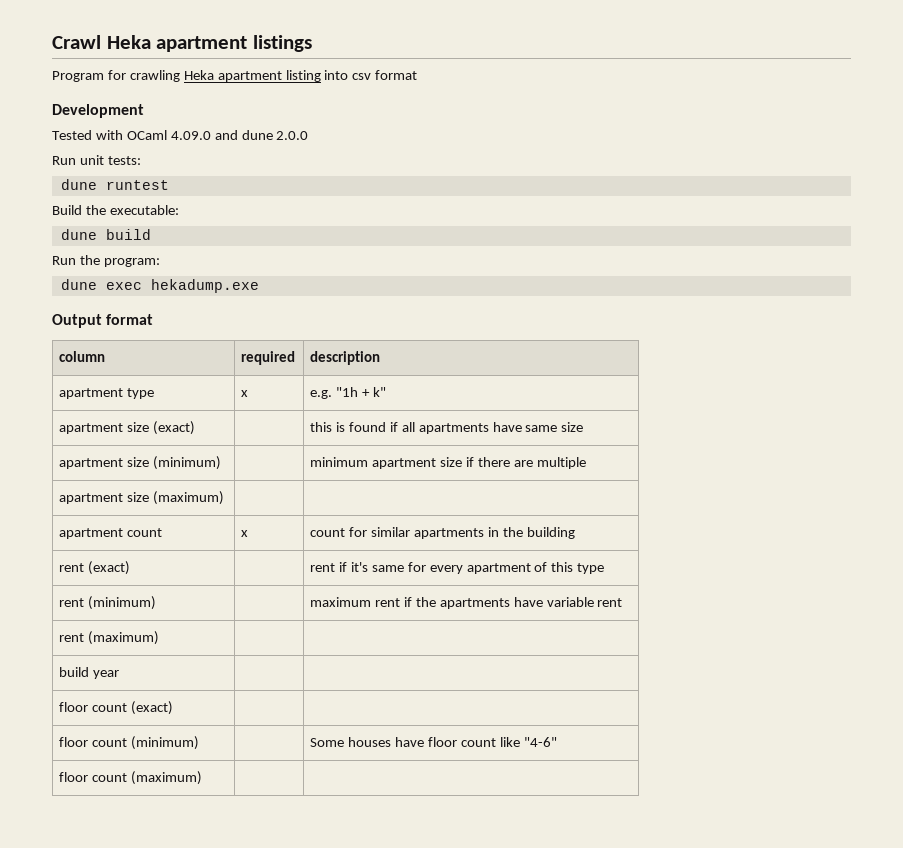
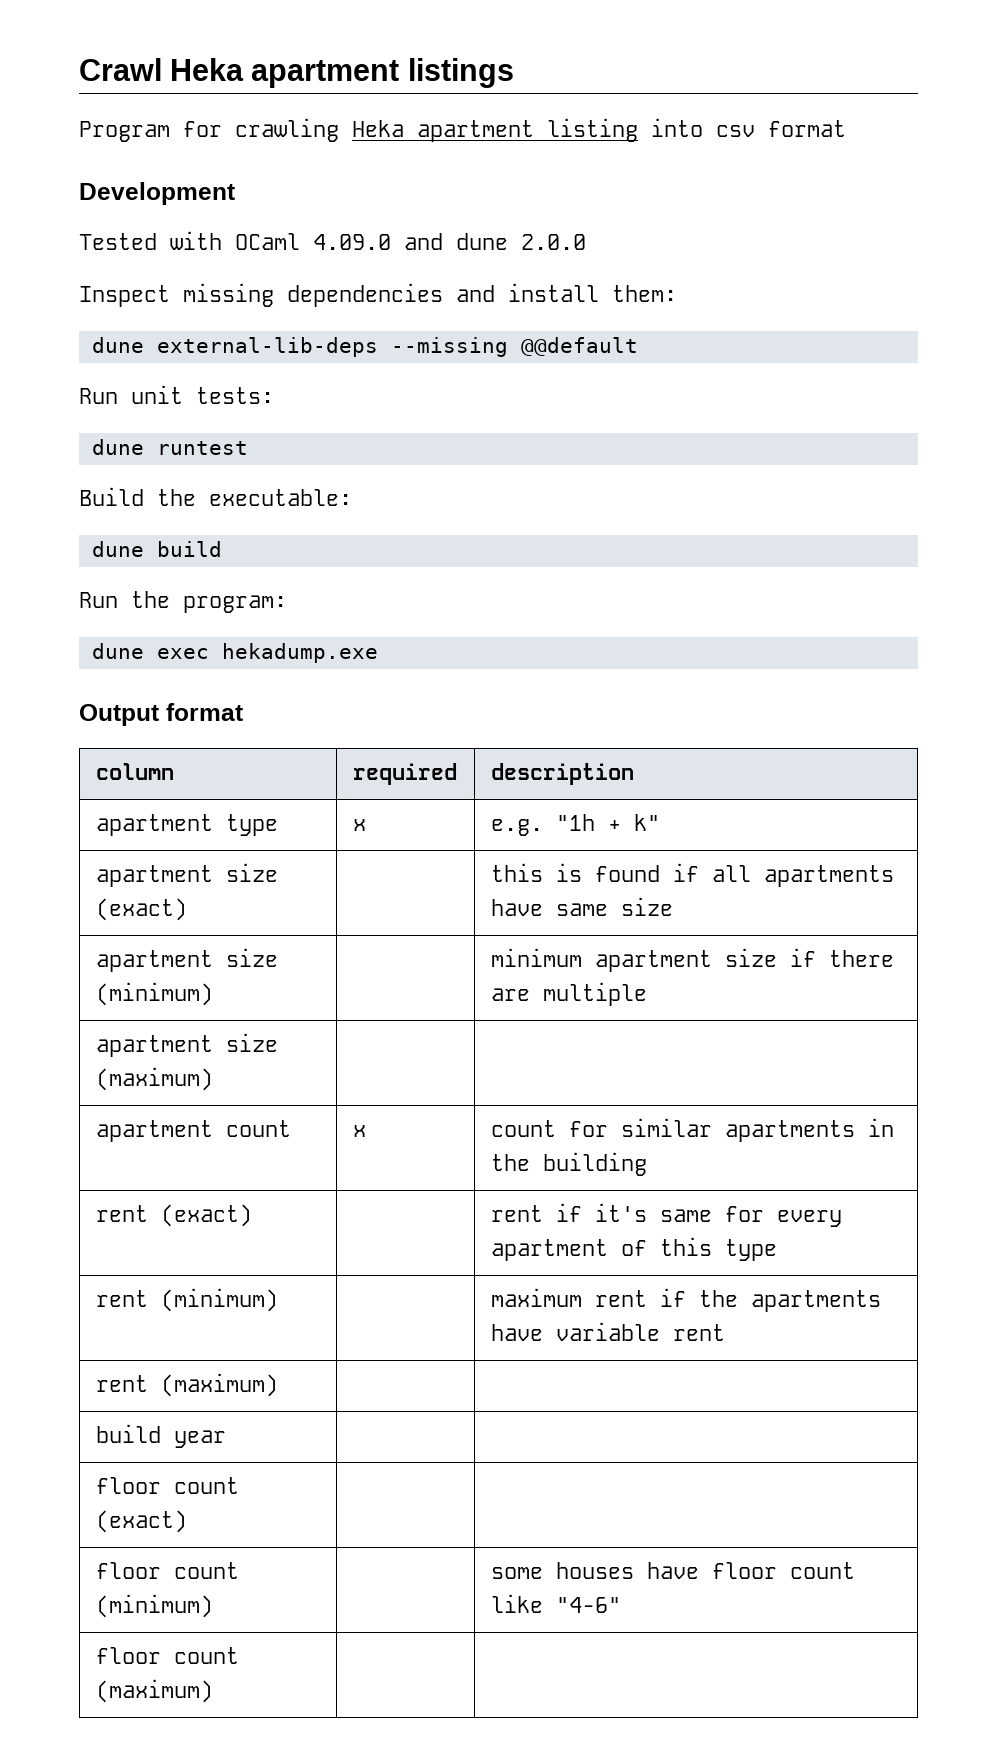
(309, 135) none -> [79,283,677,307] [91,337,638,357] // Inspect missing dependencies and install them: // dune external-lib-deps --missing @@default
[310,738,345,747] Some -> [490,1567,543,1579] some

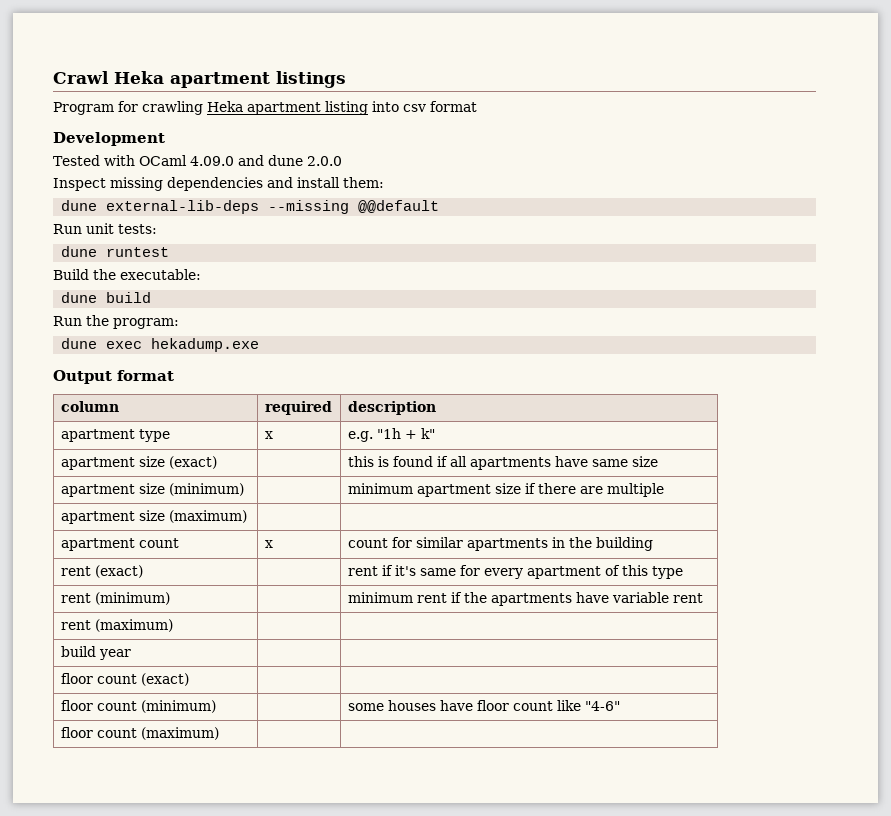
[490,1288,582,1307] maximum -> [347,592,413,603] minimum

